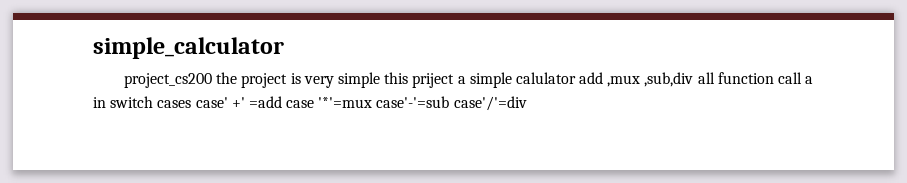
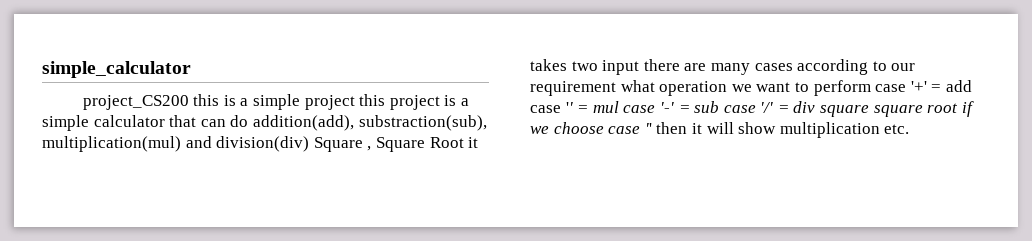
[124,72,814,88] [93,96,527,111] project_cs200 the project is very simple this priject a simple calulator add ,mux ,sub,div all function call a in switch cases case' +' =add case '*'=mux case'-'=sub case'/'=div -> [82,94,470,110] [42,115,487,131] [42,136,479,152] [530,59,916,75] [530,80,972,96] [530,101,974,117] [530,122,910,138] project_CS200 this is a simple project this project is a simple calculator that can do addition(add), substraction(sub), multiplication(mul) and division(div) Square , Square Root it takes two input there are many cases according to our requirement what operation we want to perform case '+' = add case '' = mul case '-' = sub case '/' = div square square root if we choose case '' then it will show multiplication etc.

